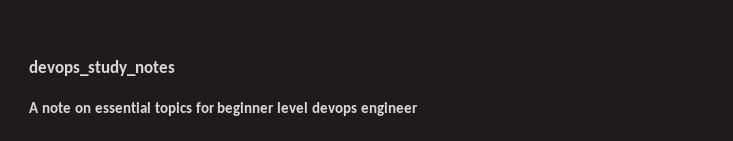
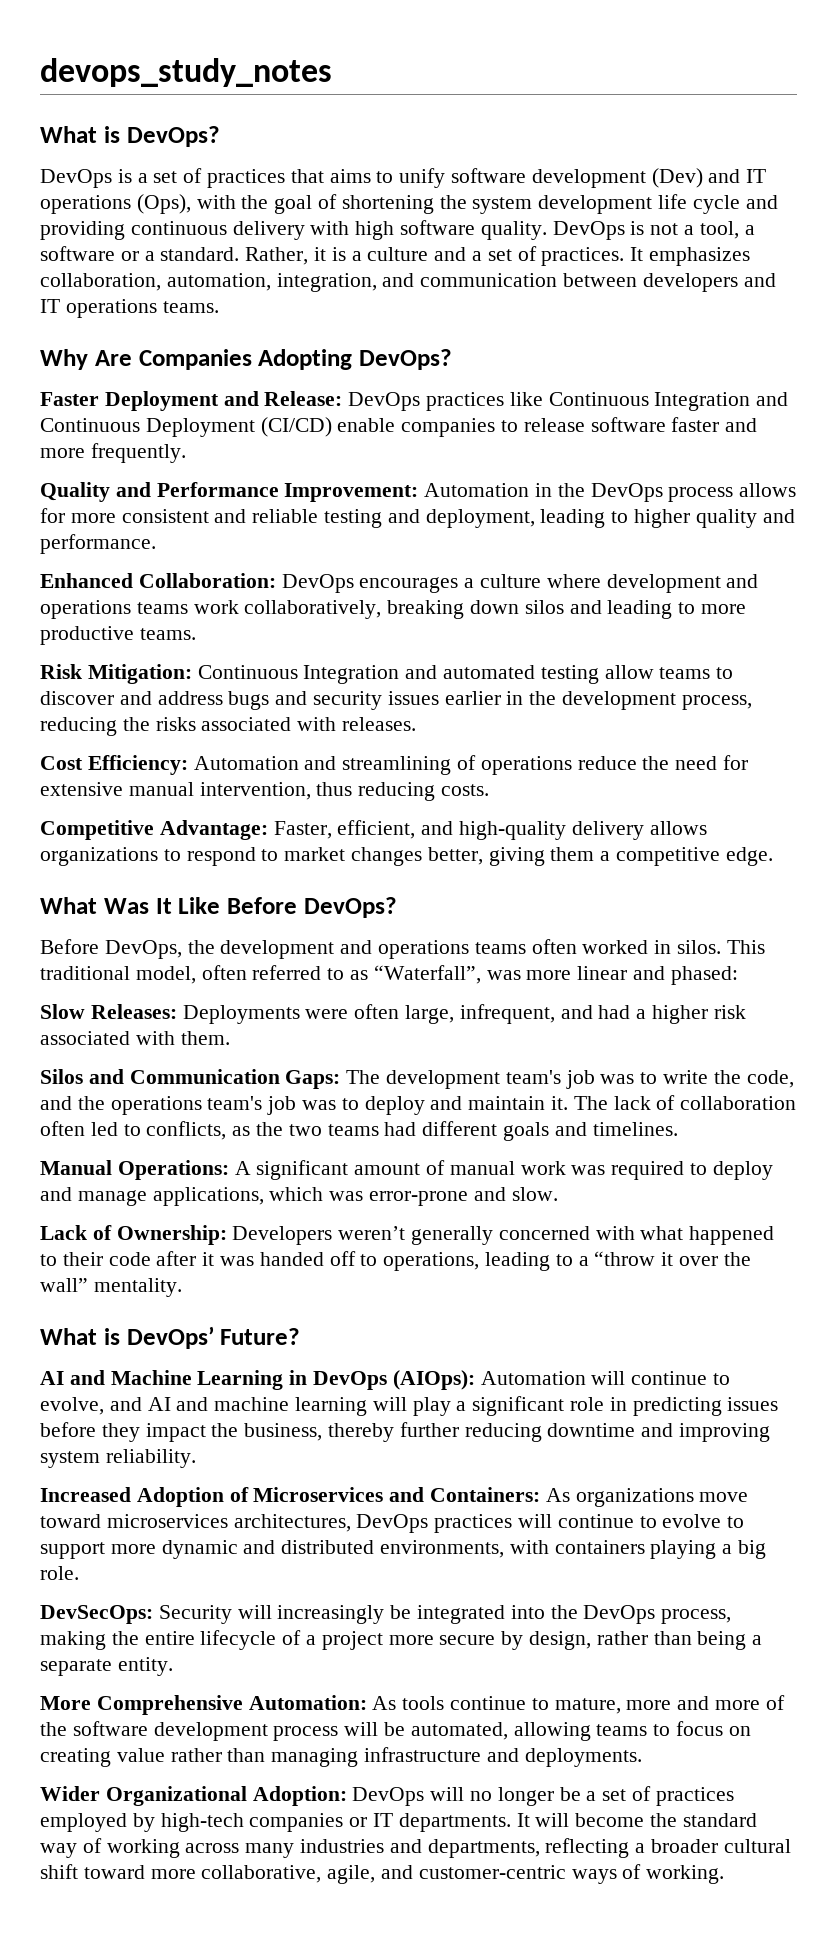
[29,102,419,116] A note on essential topics for beginner level devops engineer -> [40,126,220,147] [40,168,767,188] [40,194,778,214] [40,220,755,240] [40,246,751,266] [40,273,776,292] [40,299,219,318] [40,349,452,370] [40,391,789,411] [40,417,758,437] [40,443,186,463] [40,482,797,502] [40,508,795,528] [40,534,156,554] [40,573,759,593] [40,600,747,619] [40,626,196,645] [40,664,734,684] [40,691,752,710] [40,717,417,736] [40,755,749,775] [40,782,490,801] [40,820,707,840] [40,847,773,866] [40,897,397,918] [40,939,765,959] [40,965,738,985] [40,1004,746,1024] [40,1031,230,1045] [40,1069,794,1089] [40,1095,797,1115] [40,1121,678,1141] [40,1160,773,1180] [40,1187,558,1206] [40,1225,775,1245] [40,1251,751,1271] [40,1278,182,1297] [40,1326,301,1349] [40,1370,731,1390] [40,1396,779,1416] [40,1422,771,1442] [40,1449,196,1468] [40,1487,749,1507] [40,1514,745,1533] [40,1540,767,1559] [40,1566,79,1580] [40,1605,732,1624] [40,1630,763,1650] [40,1657,173,1676] [40,1695,785,1715] [40,1721,751,1741] [40,1747,642,1767] [40,1786,734,1806] [40,1813,757,1832] [40,1838,791,1858] [40,1864,725,1884] What is DevOps? // DevOps is a set of practices that aims to unify software development (Dev) and IT operations (Ops), with the goal of shortening the system development life cycle and providing continuous delivery with high software quality. DevOps is not a tool, a software or a standard. Rather, it is a culture and a set of practices. It emphasizes collaboration, automation, integration, and communication between developers and IT operations teams. // Why Are Companies Adopting DevOps? // Faster Deployment and Release: DevOps practices like Continuous Integration and Continuous Deployment (CI/CD) enable companies to release software faster and more frequently. // Quality and Performance Improvement: Automation in the DevOps process allows for more consistent and reliable testing and deployment, leading to higher quality and performance. // Enhanced Collaboration: DevOps encourages a culture where development and operations teams work collaboratively, breaking down silos and leading to more productive teams. // Risk Mitigation: Continuous Integration and automated testing allow teams to discover and address bugs and security issues earlier in the development process, reducing the risks associated with releases. // Cost Efficiency: Automation and streamlining of operations reduce the need for extensive manual intervention, thus reducing costs. // Competitive Advantage: Faster, efficient, and high-quality delivery allows organizations to respond to market changes better, giving them a competitive edge. // What Was It Like Before DevOps? // Before DevOps, the development and operations teams often worked in silos. This traditional model, often referred to as “Waterfall”, was more linear and phased: // Slow Releases: Deployments were often large, infrequent, and had a higher risk associated with them. // Silos and Communication Gaps: The development team's job was to write the code, and the operations team's job was to deploy and maintain it. The lack of collaboration often led to conflicts, as the two teams had different goals and timelines. // Manual Operations: A significant amount of manual work was required to deploy and manage applications, which was error-prone and slow. // Lack of Ownership: Developers weren’t generally concerned with what happened to their code after it was handed off to operations, leading to a “throw it over the wall” mentality. // What is DevOps’ Future? // AI and Machine Learning in DevOps (AIOps): Automation will continue to evolve, and AI and machine learning will play a significant role in predicting issues before they impact the business, thereby further reducing downtime and improving system reliability. // Increased Adoption of Microservices and Containers: As organizations move toward microservices architectures, DevOps practices will continue to evolve to support more dynamic and distributed environments, with containers playing a big role. // DevSecOps: Security will increasingly be integrated into the DevOps process, making the entire lifecycle of a project more secure by design, rather than being a separate entity. // More Comprehensive Automation: As tools continue to mature, more and more of the software development process will be automated, allowing teams to focus on creating value rather than managing infrastructure and deployments. // Wider Organizational Adoption: DevOps will no longer be a set of practices employed by high-tech companies or IT departments. It will become the standard way of working across many industries and departments, reflecting a broader cultural shift toward more collaborative, agile, and customer-centric ways of working.

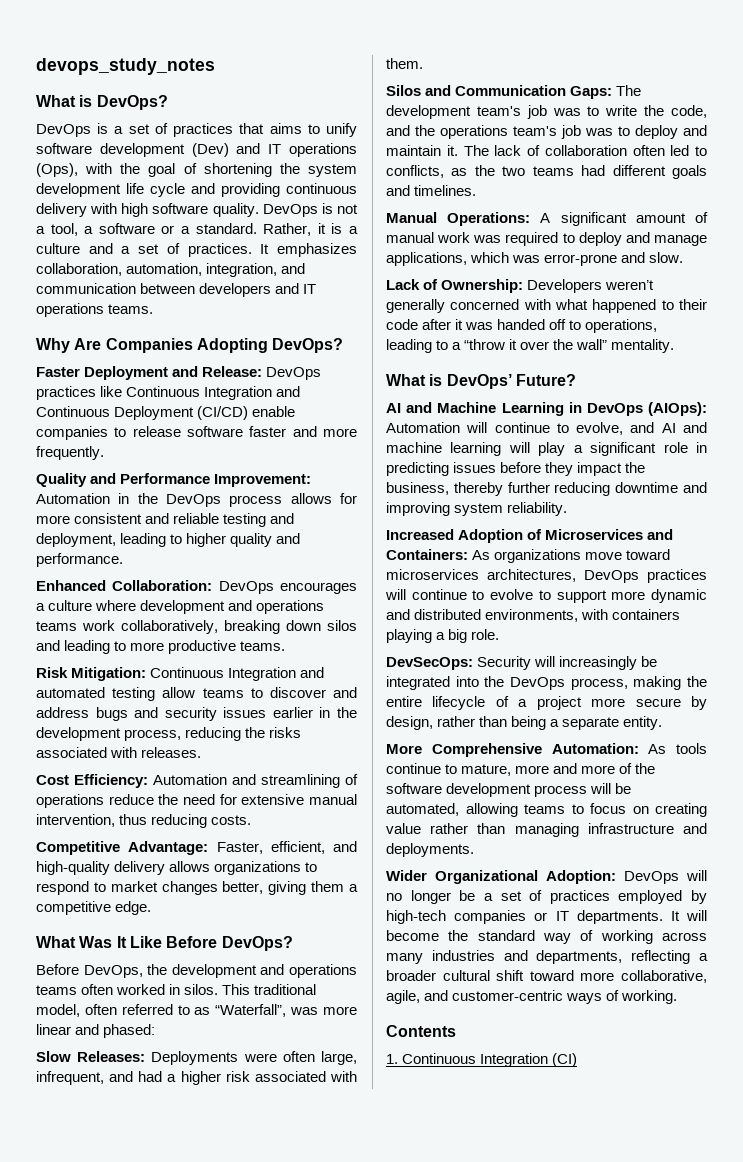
(725, 1874) none -> [386,1025,456,1037] [386,1053,578,1067] // Contents // 1. Continuous Integration (CI)

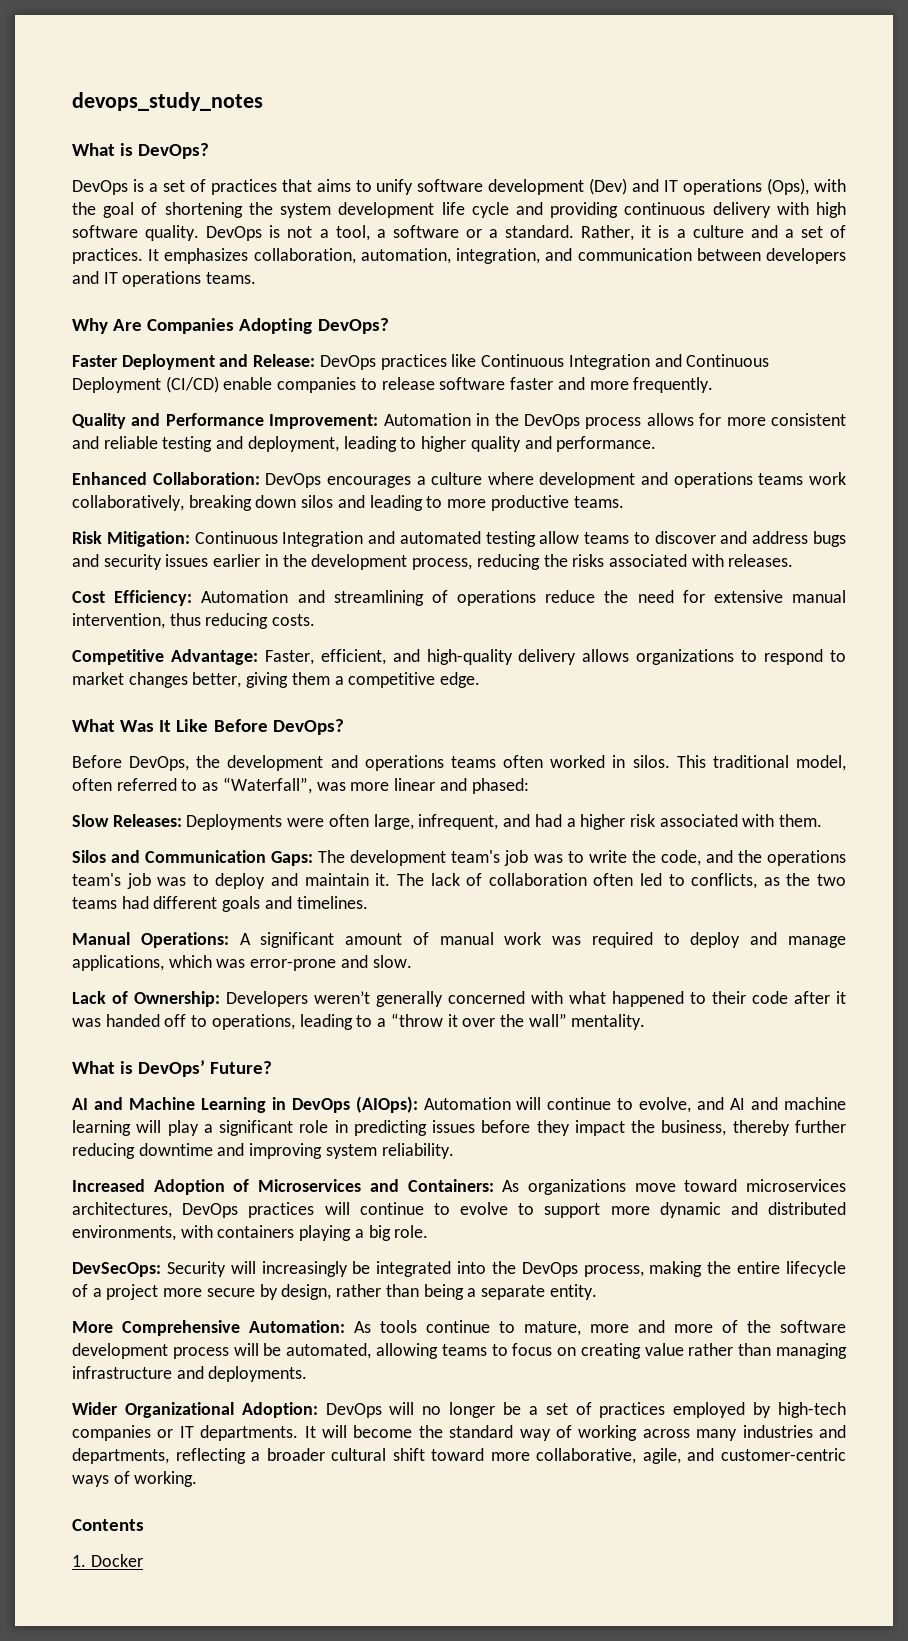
[402,1053,578,1067] Continuous Integration (CI) -> [90,1554,143,1567] Docker

